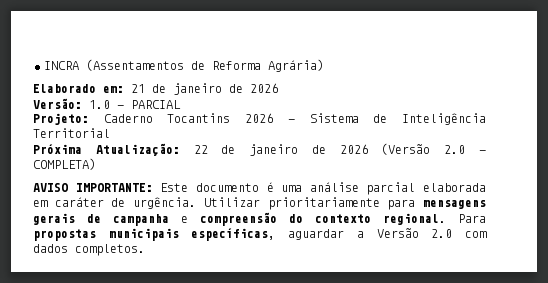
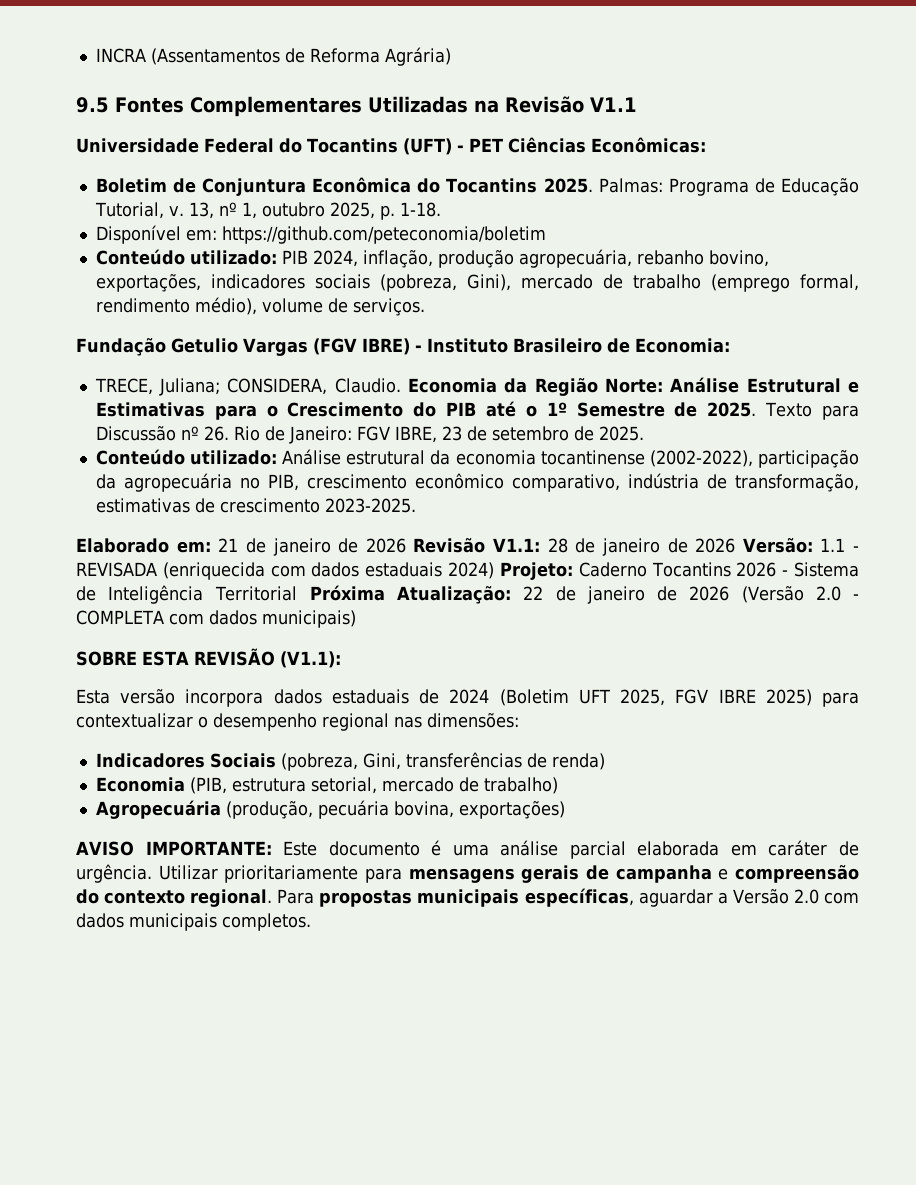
(324, 65) none -> [76,96,637,117] [76,137,706,155] [95,177,860,196] [94,202,441,220] [95,225,546,244] [95,249,769,268] [95,274,860,292] [95,297,425,316] [76,338,730,356] [94,377,860,396] [95,401,860,420] [95,426,644,444] [95,449,859,468] [95,473,860,492] [95,498,416,513] // 9.5 Fontes Complementares Utilizadas na Revisão V1.1 // Universidade Federal do Tocantins (UFT) - PET Ciências Econômicas: // Boletim de Conjuntura Econômica do Tocantins 2025. Palmas: Programa de Educação Tutorial, v. 13, nº 1, outubro 2025, p. 1-18. // Disponível em: https://github.com/peteconomia/boletim // Conteúdo utilizado: PIB 2024, inflação, produção agropecuária, rebanho bovino, exportações, indicadores sociais (pobreza, Gini), mercado de trabalho (emprego formal, rendimento médio), volume de serviços. // Fundação Getulio Vargas (FGV IBRE) - Instituto Brasileiro de Economia: // TRECE, Juliana; CONSIDERA, Claudio. Economia da Região Norte: Análise Estrutural e Estimativas para o Crescimento do PIB até o 1º Semestre de 2025. Texto para Discussão nº 26. Rio de Janeiro: FGV IBRE, 23 de setembro de 2025. // Conteúdo utilizado: Análise estrutural da economia tocantinense (2002-2022), participação da agropecuária no PIB, crescimento econômico comparativo, indústria de transformação, estimativas de crescimento 2023-2025.
[33,98,181,109] // Versão: 1.0 - PARCIAL // -> [413,538,859,556] [76,562,495,580] Revisão V1.1: 28 de janeiro de 2026 Versão: 1.1 - REVISADA (enriquecida com dados estaduais 2024)
(110, 133) // -> (298, 593) none
[33,158,96,170] COMPLETA) -> [76,610,356,628] [76,648,341,668] [76,689,860,707] [76,713,519,731] [95,752,605,771] [95,777,558,794] [95,800,565,819] COMPLETA com dados municipais) // SOBRE ESTA REVISÃO (V1.1): // Esta versão incorpora dados estaduais de 2024 (Boletim UFT 2025, FGV IBRE 2025) para contextualizar o desempenho regional nas dimensões: // Indicadores Sociais (pobreza, Gini, transferências de renda) // Economia (PIB, estrutura setorial, mercado de trabalho) // Agropecuária (produção, pecuária bovina, exportações)
(68, 248) none -> [129,913,217,931] municipais

